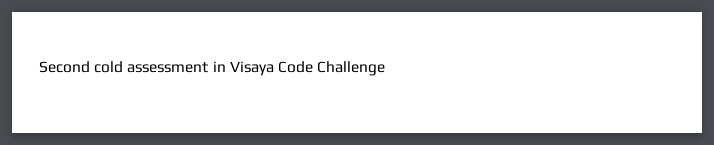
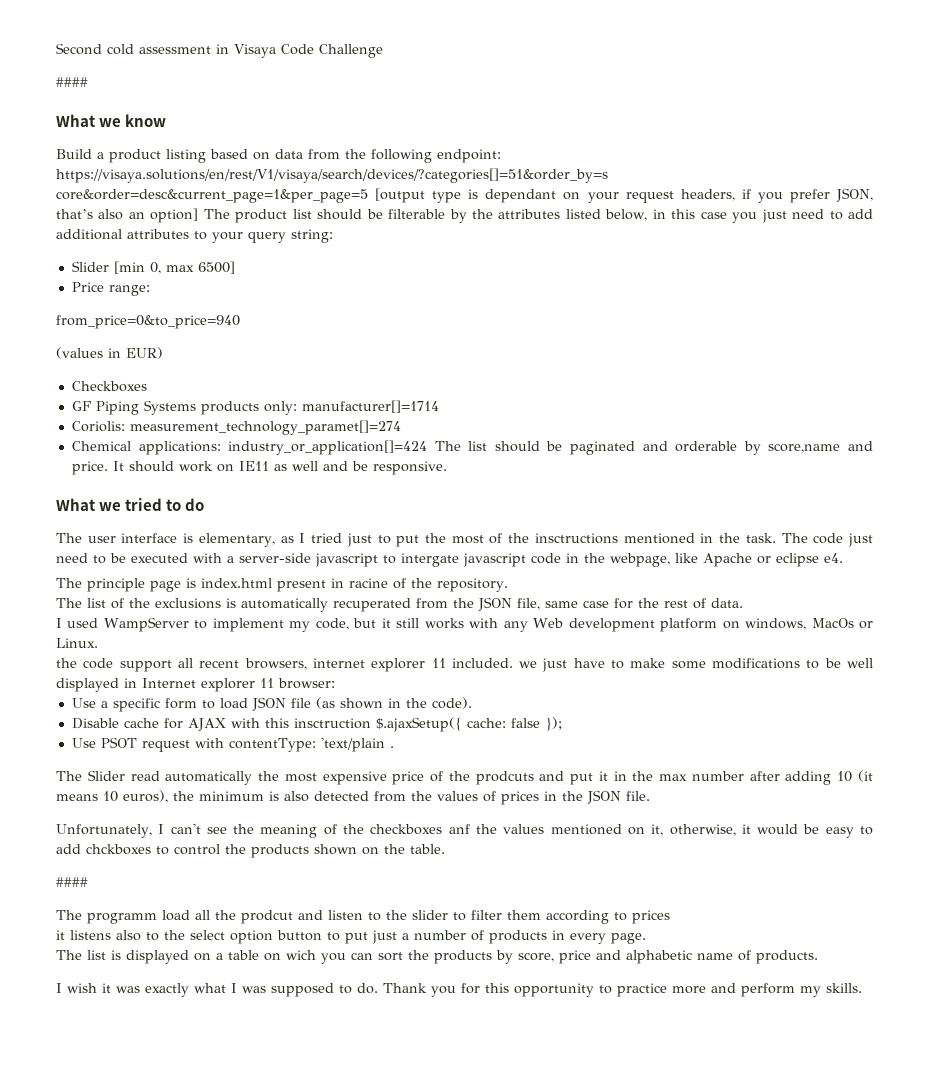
(386, 68) none -> [56,77,88,87] [56,114,167,127] [56,149,501,163] [56,168,608,183] [56,188,874,203] [56,208,873,223] [56,229,333,243] [71,261,235,274] [71,282,150,296] [56,315,240,329] [56,347,163,359] [71,381,147,392] [71,400,439,415] [71,420,401,435] [71,440,873,455] [71,461,447,475] [56,498,205,511] [56,533,874,547] [56,553,843,567] [56,578,508,592] [56,597,743,612] [56,617,874,632] [56,638,98,648] [56,658,873,672] [56,678,335,692] [71,697,472,712] [71,717,562,732] [71,737,394,752] [56,770,874,785] [56,790,650,805] [56,823,873,838] [56,844,445,858] [56,877,88,887] [56,910,670,924] [56,930,646,944] [56,950,818,964] [56,983,862,997] // #### // What we know // Build a product listing based on data from the following endpoint: https://visaya.solutions/en/rest/V1/visaya/search/devices/?categories[]=51&order_by=s core&order=desc&current_page=1&per_page=5 [output type is dependant on your request headers, if you prefer JSON, that’s also an option] The product list should be filterable by the attributes listed below, in this case you just need to add additional attributes to your query string: // Slider [min 0, max 6500] // Price range: // from_price=0&to_price=940 // (values in EUR) // Checkboxes // GF Piping Systems products only: manufacturer[]=1714 // Coriolis: measurement_technology_paramet[]=274 // Chemical applications: industry_or_application[]=424 The list should be paginated and orderable by score,name and price. It should work on IE11 as well and be responsive. // What we tried to do // The user interface is elementary, as I tried just to put the most of the insctructions mentioned in the task. The code just need to be executed with a server-side javascript to intergate javascript code in the webpage, like Apache or eclipse e4. // The principle page is index.html present in racine of the repository. // The list of the exclusions is automatically recuperated from the JSON file, same case for the rest of data. // I used WampServer to implement my code, but it still works with any Web development platform on windows, MacOs or Linux. // the code support all recent browsers, internet explorer 11 included. we just have to make some modifications to be well displayed in Internet explorer 11 browser: // Use a specific form to load JSON file (as shown in the code). // Disable cache for AJAX with this insctruction $.ajaxSetup({ cache: false }); // Use PSOT request with contentType: 'text/plain . // The Slider read automatically the most expensive price of the prodcuts and put it in the max number after adding 10 (it means 10 euros), the minimum is also detected from the values of prices in the JSON file. // Unfortunately, I can't see the meaning of the checkboxes anf the values mentioned on it, otherwise, it would be easy to add chckboxes to control the products shown on the table. // #### // The programm load all the prodcut and listen to the slider to filter them according to prices // it listens also to the select option button to put just a number of products in every page. // The list is displayed on a table on wich you can sort the products by score, price and alphabetic name of products. // I wish it was exactly what I was supposed to do. Thank you for this opportunity to practice more and perform my skills.

